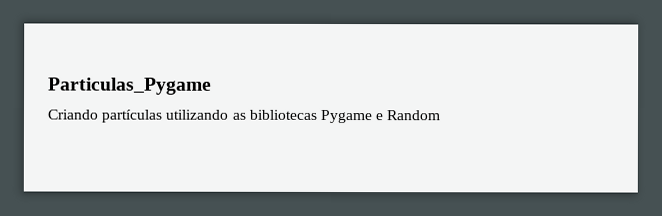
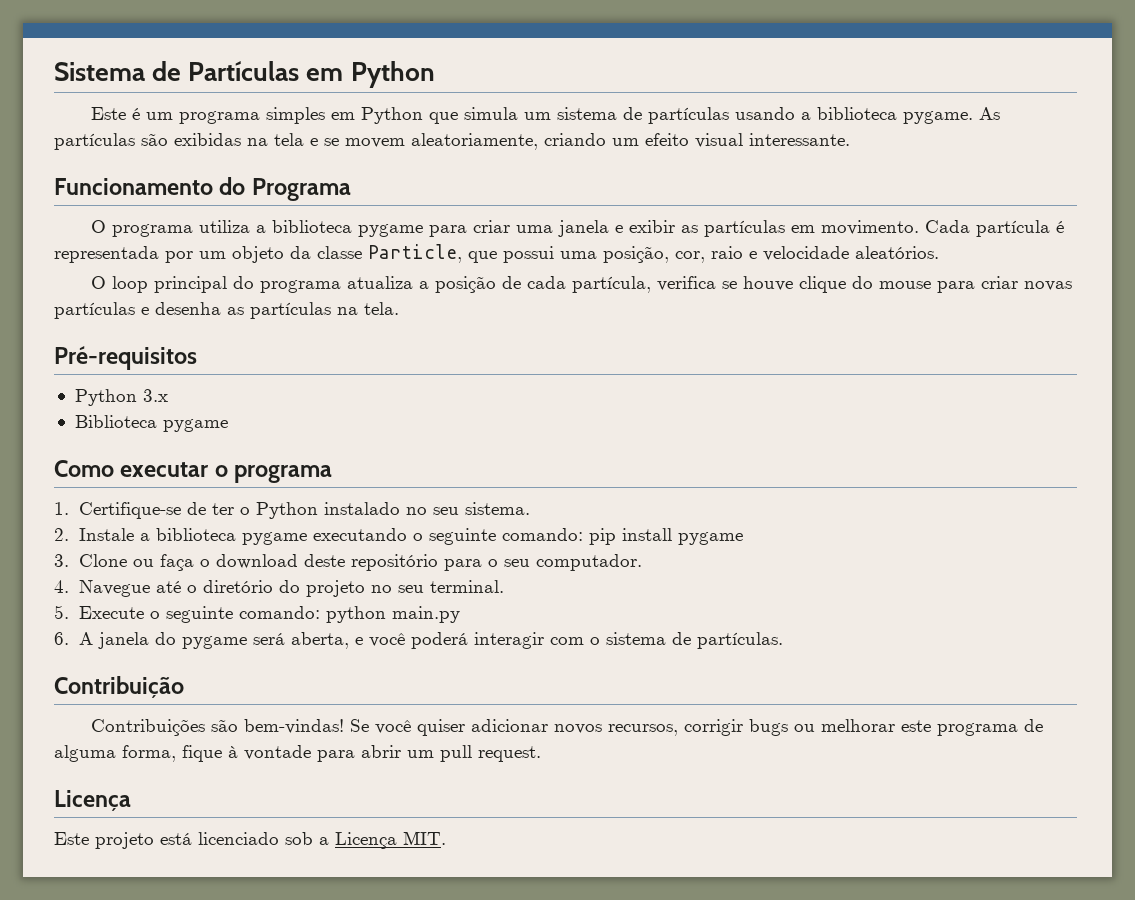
[48,77,212,95] [47,109,441,124] Particulas_Pygame // Criando partículas utilizando as bibliotecas Pygame e Random -> [54,61,435,88] [90,107,1000,124] [54,133,850,150] [54,177,351,201] [90,220,1064,237] [54,244,939,263] [90,276,1072,293] [54,302,399,319] [54,346,197,370] [74,389,168,406] [74,415,228,432] [54,460,333,483] [54,502,530,519] [54,528,743,545] [54,554,642,571] [54,580,504,597] [54,605,460,623] [54,632,783,649] [54,676,184,698] [90,719,1043,736] [54,745,541,762] [54,790,131,811] [54,831,446,849] Sistema de Partículas em Python // Este é um programa simples em Python que simula um sistema de partículas usando a biblioteca pygame. As partículas são exibidas na tela e se movem aleatoriamente, criando um efeito visual interessante. // Funcionamento do Programa // O programa utiliza a biblioteca pygame para criar uma janela e exibir as partículas em movimento. Cada partícula é representada por um objeto da classe Particle, que possui uma posição, cor, raio e velocidade aleatórios. // O loop principal do programa atualiza a posição de cada partícula, verifica se houve clique do mouse para criar novas partículas e desenha as partículas na tela. // Pré-requisitos // Python 3.x // Biblioteca pygame // Como executar o programa // 1. Certifique-se de ter o Python instalado no seu sistema. // 2. Instale a biblioteca pygame executando o seguinte comando: pip install pygame // 3. Clone ou faça o download deste repositório para o seu computador. // 4. Navegue até o diretório do projeto no seu terminal. // 5. Execute o seguinte comando: python main.py // 6. A janela do pygame será aberta, e você poderá interagir com o sistema de partículas. // Contribuição // Contribuições são bem-vindas! Se você quiser adicionar novos recursos, corrigir bugs ou melhorar este programa de alguma forma, fique à vontade para abrir um pull request. // Licença // Este projeto está licenciado sob a Licença MIT.

